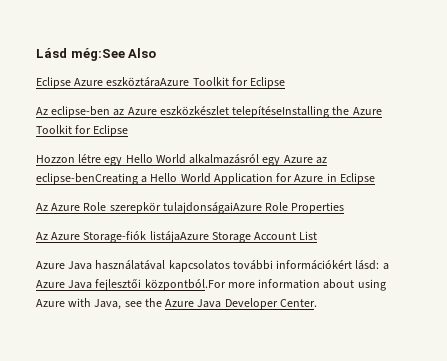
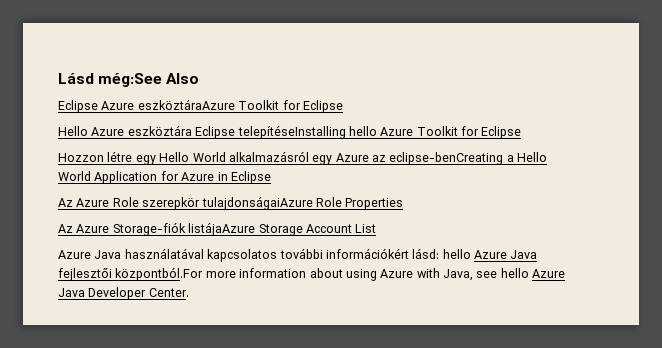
[36,106,350,118] Az eclipse-ben az Azure eszközkészlet telepítéseInstalling the -> [58,125,377,139] Hello Azure eszköztára Eclipse telepítéseInstalling hello
[382,263,389,270] a -> [442,249,471,259] hello
[144,298,162,307] the -> [500,268,529,278] hello

